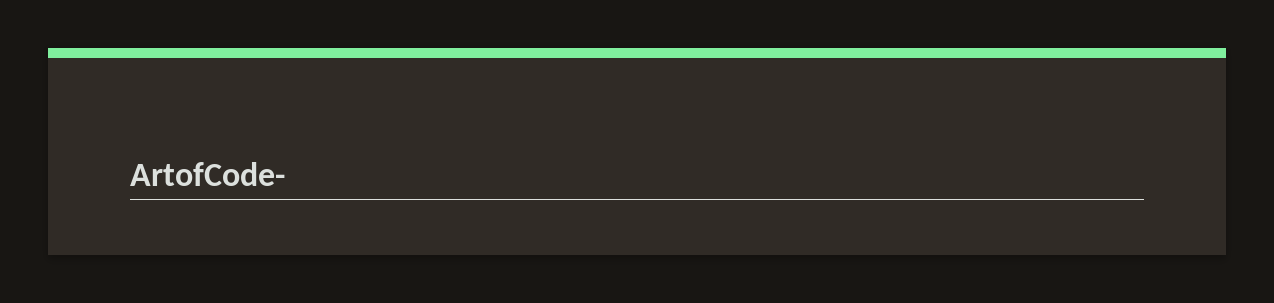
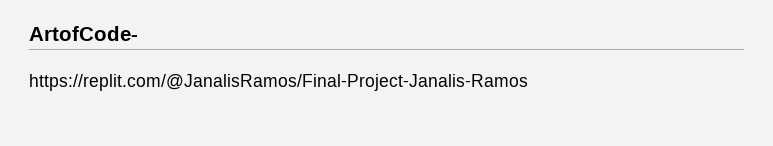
(285, 174) none -> [29,74,528,91] // https://replit.com/@JanalisRamos/Final-Project-Janalis-Ramos

